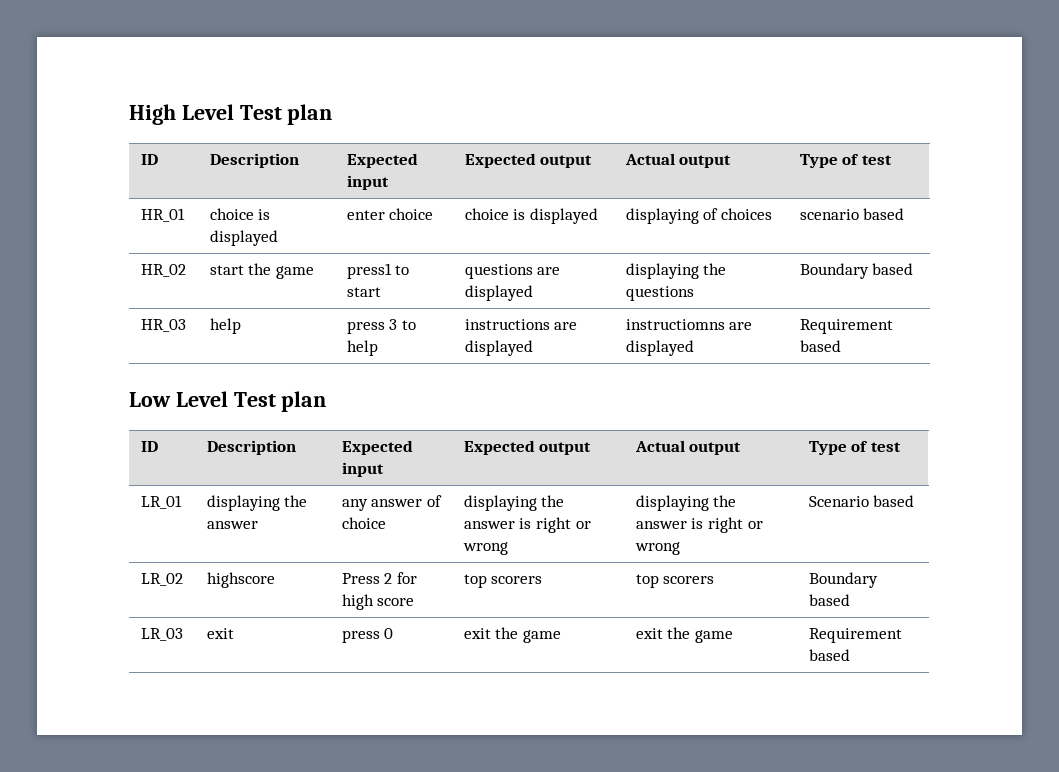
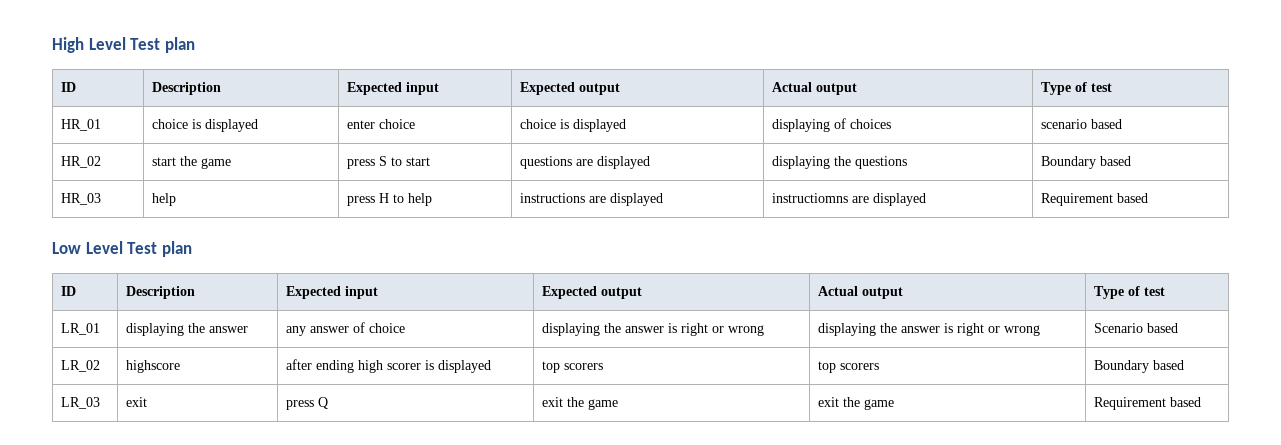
[346,263,392,279] press1 -> [347,156,388,169] press S
[389,319,398,330] 3 -> [379,193,390,203] H
[341,572,417,584] [341,594,415,610] Press 2 for high score -> [286,359,492,373] after ending high scorer is displayed
[384,628,394,639] 0 -> [318,397,329,409] Q

